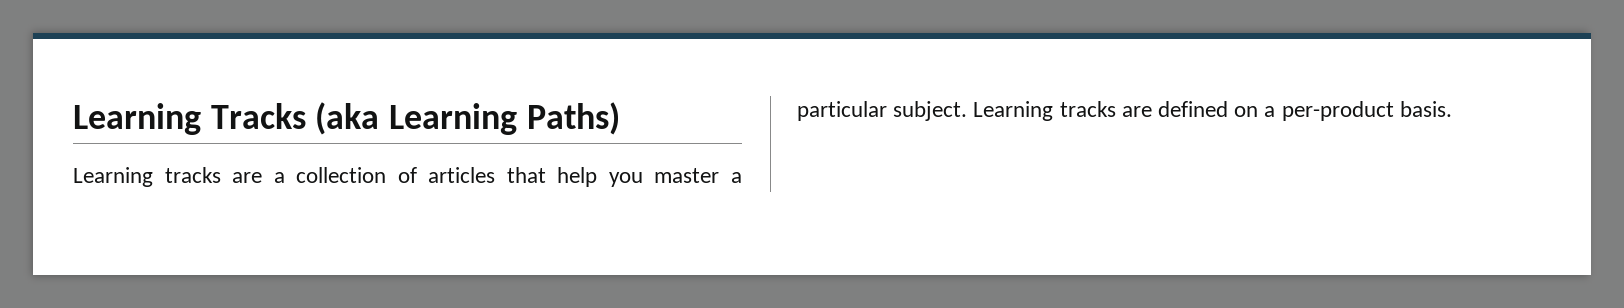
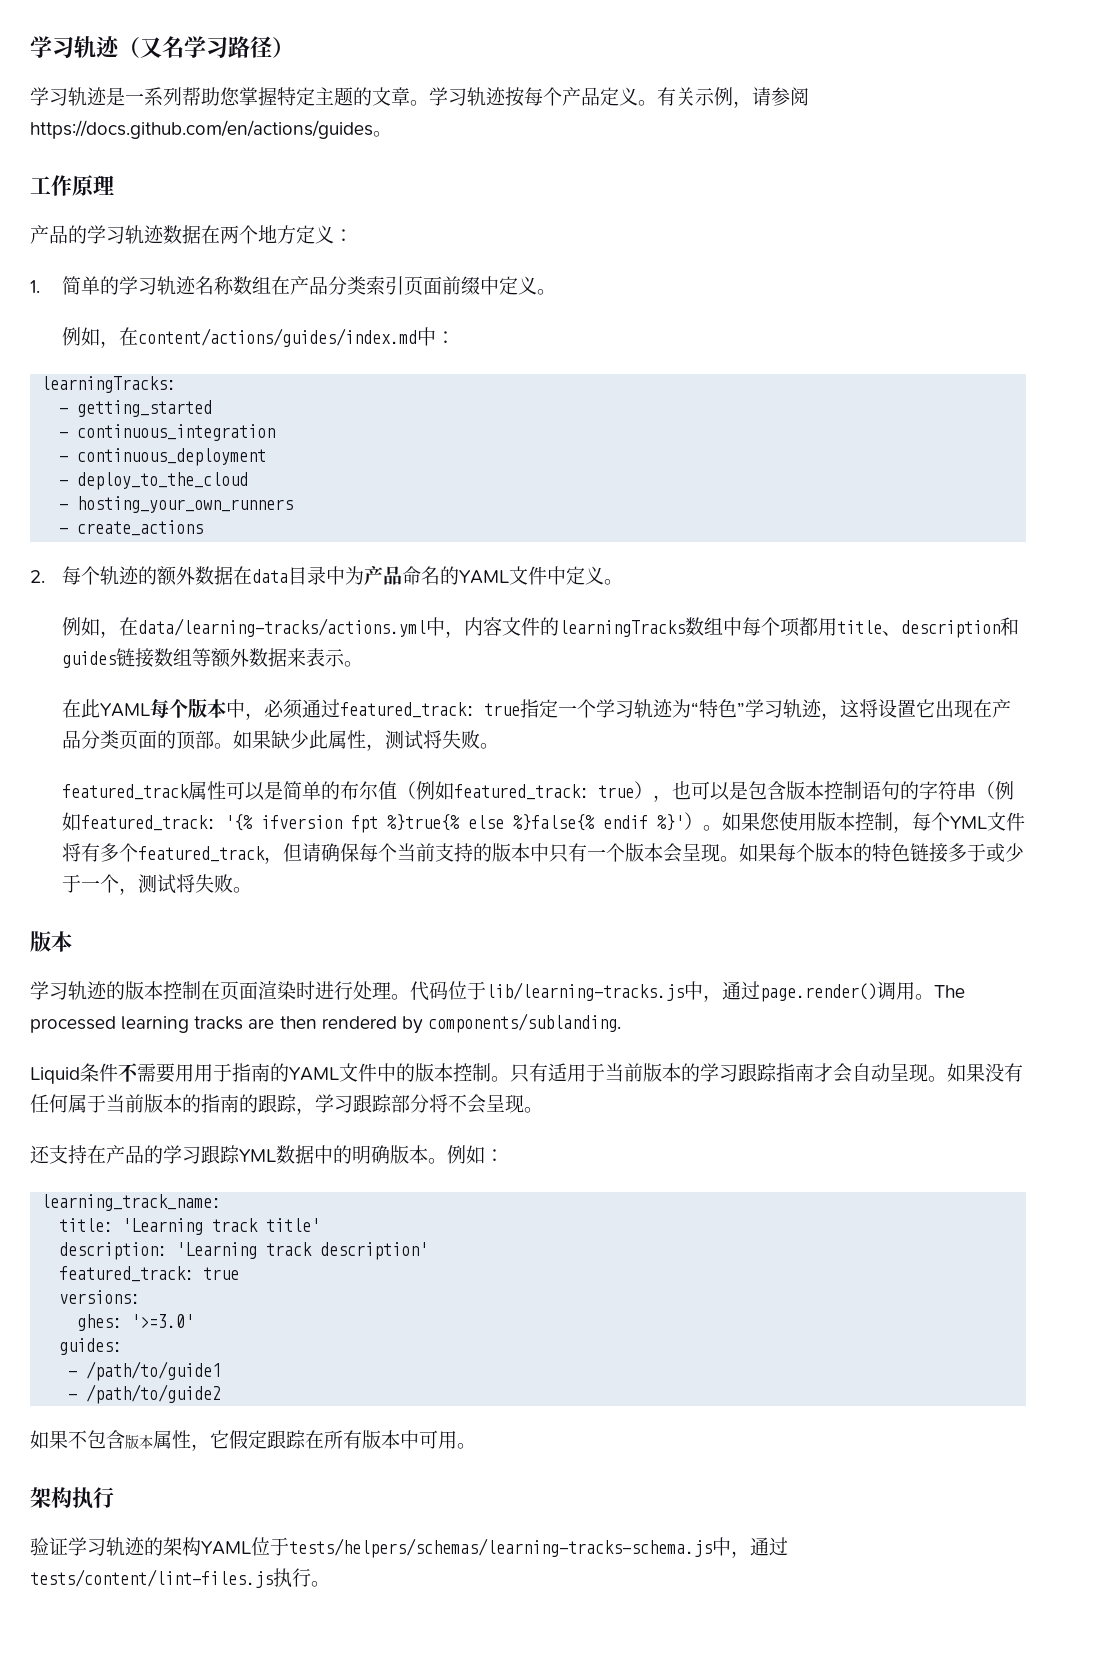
[73,102,620,135] [73,167,742,187] [797,101,1452,121] Learning Tracks (aka Learning Paths) // Learning tracks are a collection of articles that help you master a particular subject. Learning tracks are defined on a per-product basis. -> [30,36,294,58] [30,87,809,108] [30,120,392,139] [30,175,114,196] [30,225,353,244] [30,276,557,296] [62,327,456,348] [41,376,177,393] [59,400,213,417] [59,424,276,441] [59,448,267,466] [59,472,249,490] [59,496,294,513] [59,520,204,536] [30,566,624,586] [62,617,1020,638] [62,648,364,668] [62,698,1012,720] [62,730,500,751] [62,781,1015,802] [62,812,1026,833] [62,843,1025,864] [62,874,253,895] [30,931,72,952] [30,980,965,1002] [30,1013,621,1034] [30,1063,1023,1084] [30,1094,543,1115] [30,1145,504,1164] [41,1194,222,1211] [59,1218,321,1235] [59,1242,429,1260] [59,1266,240,1282] [59,1290,141,1304] [77,1314,195,1331] [59,1338,123,1355] [68,1361,222,1381] [68,1384,222,1404] [30,1430,476,1451] [30,1487,114,1509] [30,1537,788,1558] [30,1568,330,1588] 学习轨迹（又名学习路径） // 学习轨迹是一系列帮助您掌握特定主题的文章。学习轨迹按每个产品定义。有关示例，请参阅https://docs.github.com/en/actions/guides。 // 工作原理 // 产品的学习轨迹数据在两个地方定义： // 1.简单的学习轨迹名称数组在产品分类索引页面前缀中定义。 // 例如，在content/actions/guides/index.md中： // learningTracks: // - getting_started // - continuous_integration // - continuous_deployment // - deploy_to_the_cloud // - hosting_your_own_runners // - create_actions // 2.每个轨迹的额外数据在data目录中为产品命名的YAML文件中定义。 // 例如，在data/learning-tracks/actions.yml中，内容文件的learningTracks数组中每个项都用title、description和guides链接数组等额外数据来表示。 // 在此YAML每个版本中，必须通过featured_track: true指定一个学习轨迹为“特色”学习轨迹，这将设置它出现在产品分类页面的顶部。如果缺少此属性，测试将失败。 // featured_track属性可以是简单的布尔值（例如featured_track: true），也可以是包含版本控制语句的字符串（例如featured_track: '{% ifversion fpt %}true{% else %}false{% endif %}'）。如果您使用版本控制，每个YML文件将有多个featured_track，但请确保每个当前支持的版本中只有一个版本会呈现。如果每个版本的特色链接多于或少于一个，测试将失败。 // 版本 // 学习轨迹的版本控制在页面渲染时进行处理。代码位于lib/learning-tracks.js中，通过page.render()调用。The processed learning tracks are then rendered by components/sublanding. // Liquid条件不需要用用于指南的YAML文件中的版本控制。只有适用于当前版本的学习跟踪指南才会自动呈现。如果没有任何属于当前版本的指南的跟踪，学习跟踪部分将不会呈现。 // 还支持在产品的学习跟踪YML数据中的明确版本。例如： // learning_track_name: // title: 'Learning track title' // description: 'Learning track description' // featured_track: true // versions: // ghes: '>=3.0' // guides: // - /path/to/guide1 // - /path/to/guide2 // 如果不包含版本属性，它假定跟踪在所有版本中可用。 // 架构执行 // 验证学习轨迹的架构YAML位于tests/helpers/schemas/learning-tracks-schema.js中，通过tests/content/lint-files.js执行。

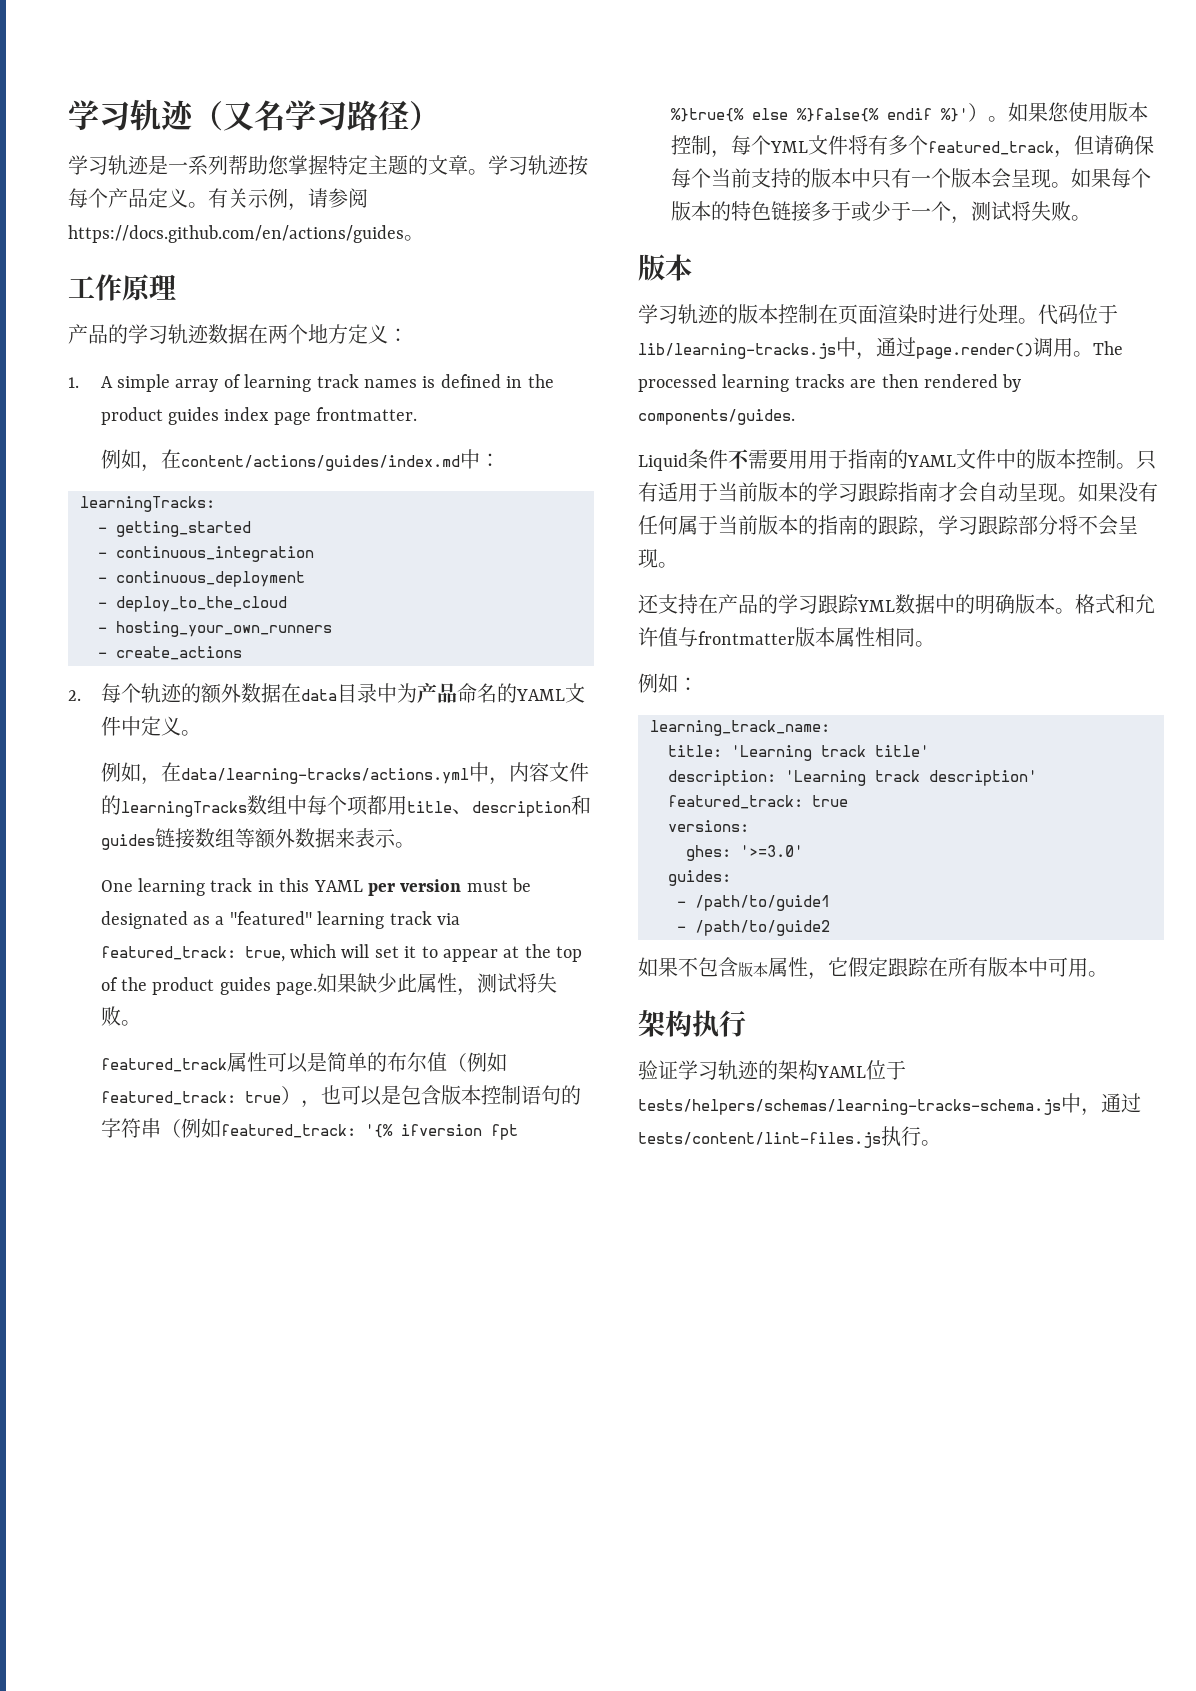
[62,276,557,296] 简单的学习轨迹名称数组在产品分类索引页面前缀中定义。 -> [100,374,554,392] [100,407,418,425] A simple array of learning track names is defined in the product guides index page frontmatter.
[62,698,1012,720] [62,730,234,750] 在此YAML每个版本中，必须通过featured_track: true指定一个学习轨迹为“特色”学习轨迹，这将设置它出现在产品分类页面的顶部。 -> [100,878,532,896] [100,911,461,929] [100,944,583,962] [100,977,318,995] One learning track in this YAML per version must be designated as a "featured" learning track via featured_track: true, which will set it to appear at the top of the product guides page.
[427,1013,621,1033] components/sublanding. -> [638,409,795,425] components/guides.
(447, 1161) none -> [1075,594,1155,614] [638,627,935,647] 格式和允许值与frontmatter版本属性相同。 //

